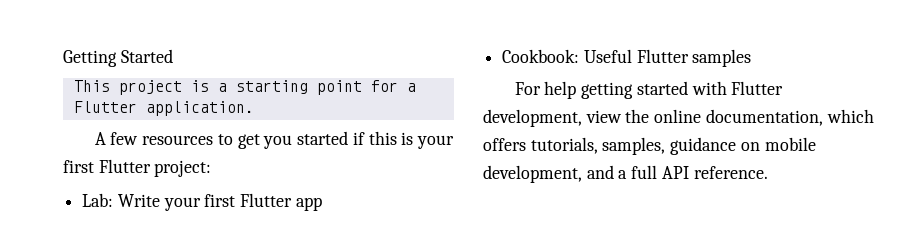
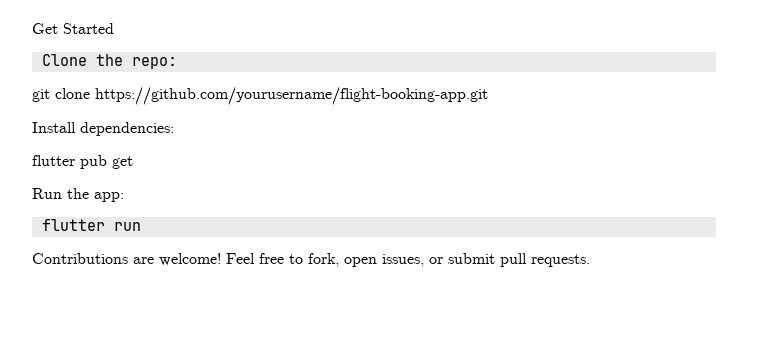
[63,50,117,67] Getting -> [32,23,58,34] Get
[73,80,416,95] [73,101,254,116] [94,131,454,149] [63,159,212,177] [82,193,322,211] [502,49,752,67] [514,81,784,99] [483,109,874,127] [483,137,816,155] [483,165,768,183] This project is a starting point for a Flutter application. // A few resources to get you started if this is your first Flutter project: // Lab: Write your first Flutter app // Cookbook: Useful Flutter samples // For help getting started with Flutter development, view the online documentation, which offers tutorials, samples, guidance on mobile development, and a full API reference. -> [41,54,177,69] [32,87,488,105] [32,122,174,136] [32,155,133,169] [32,188,124,202] [41,219,141,231] [32,253,590,267] Clone the repo: // git clone https://github.com/yourusername/flight-booking-app.git // Install dependencies: // flutter pub get // Run the app: // flutter run // Contributions are welcome! Feel free to fork, open issues, or submit pull requests.

